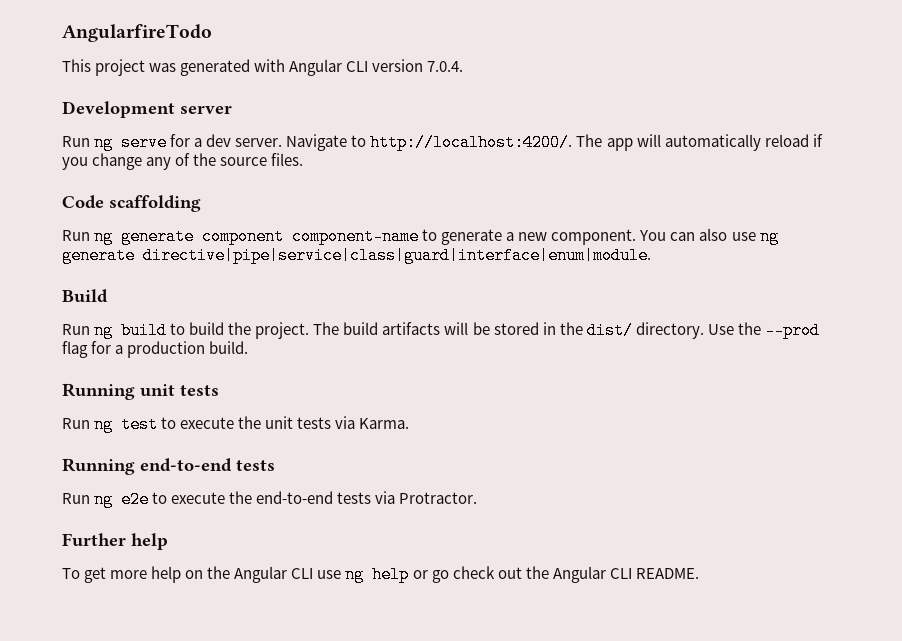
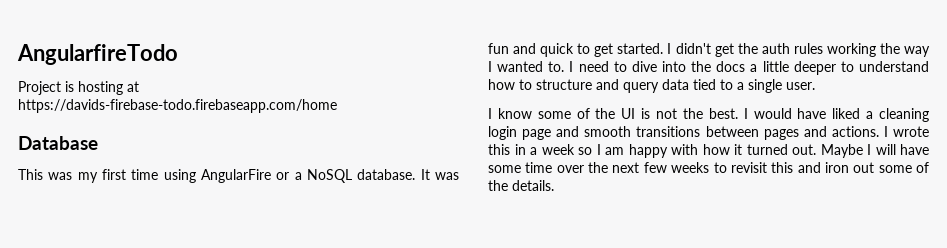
[62,59,464,76] [62,101,232,118] [62,134,823,151] [62,153,304,170] [62,195,201,212] [62,228,779,245] [62,247,651,264] [62,289,108,303] [62,322,820,339] [62,341,249,358] [62,383,219,400] [62,416,410,433] [62,458,275,475] [62,491,478,508] [62,533,168,550] [62,566,699,583] This project was generated with Angular CLI version 7.0.4. // Development server // Run ng serve for a dev server. Navigate to http://localhost:4200/. The app will automatically reload if you change any of the source files. // Code scaffolding // Run ng generate component component-name to generate a new component. You can also use ng generate directive|pipe|service|class|guard|interface|enum|module. // Build // Run ng build to build the project. The build artifacts will be stored in the dist/ directory. Use the --prod flag for a production build. // Running unit tests // Run ng test to execute the unit tests via Karma. // Running end-to-end tests // Run ng e2e to execute the end-to-end tests via Protractor. // Further help // To get more help on the Angular CLI use ng help or go check out the Angular CLI README. -> [18,81,139,95] [18,99,337,113] [18,136,98,150] [18,169,459,183] [488,43,930,57] [488,61,929,75] [488,79,815,93] [488,108,930,122] [488,126,930,140] [488,144,929,158] [488,162,929,173] [488,180,554,191] Project is hosting at https://davids-firebase-todo.firebaseapp.com/home // Database // This was my first time using AngularFire or a NoSQL database. It was fun and quick to get started. I didn't get the auth rules working the way I wanted to. I need to dive into the docs a little deeper to understand how to structure and query data tied to a single user. // I know some of the UI is not the best. I would have liked a cleaning login page and smooth transitions between pages and actions. I wrote this in a week so I am happy with how it turned out. Maybe I will have some time over the next few weeks to revisit this and iron out some of the details.

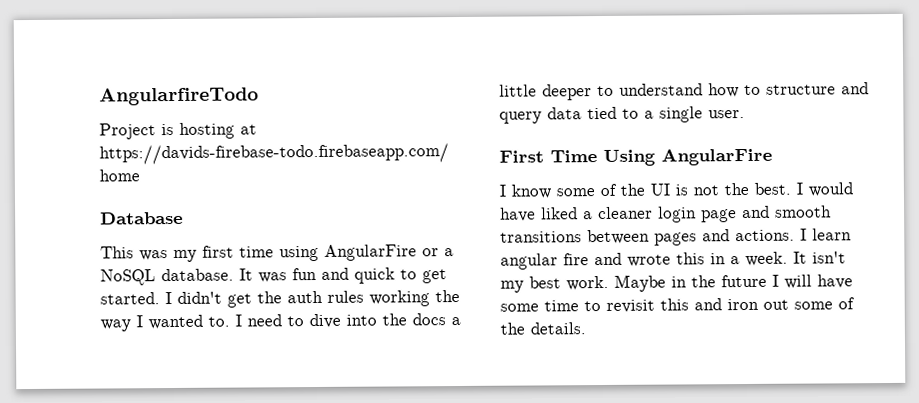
(815, 86) none -> [499,147,772,166] // First Time Using AngularFire
[879,108,930,122] cleaning -> [598,206,653,220] cleaner
[893,126,930,137] [488,144,863,158] wrote this in a week so I am happy with how it turned out. Maybe -> [812,228,852,241] [500,251,846,270] [500,274,767,293] learn angular fire and wrote this in a week. It isn't my best work. Maybe in the future
[556,162,710,173] over the next few weeks -> (579, 306) none

